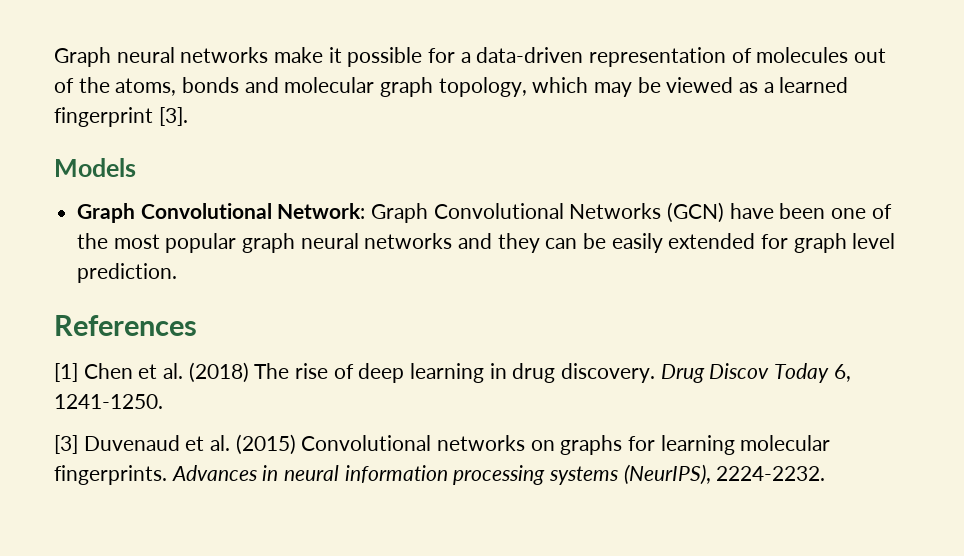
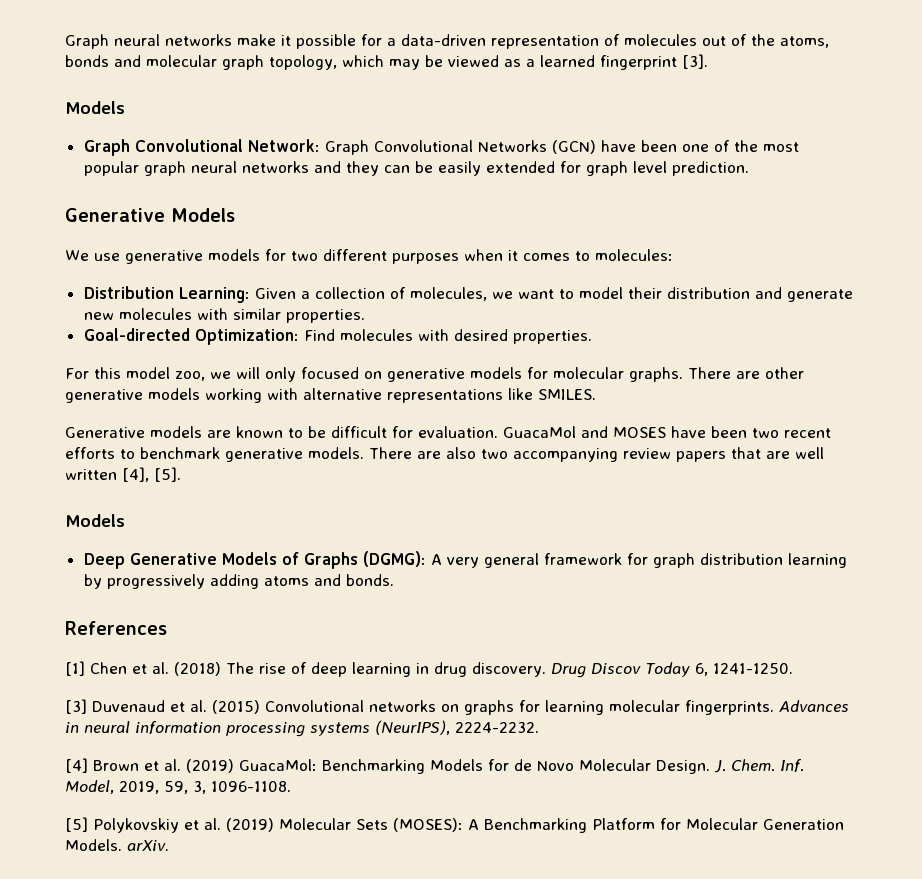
(178, 273) none -> [65,208,235,222] [65,249,673,264] [83,286,853,303] [83,308,365,323] [83,328,592,345] [65,367,804,382] [65,388,596,403] [65,426,831,438] [65,447,824,462] [65,467,181,482] [65,514,125,527] [83,551,847,569] [83,574,394,589] // Generative Models // We use generative models for two different purposes when it comes to molecules: // Distribution Learning: Given a collection of molecules, we want to model their distribution and generate new molecules with similar properties. // Goal-directed Optimization: Find molecules with desired properties. // For this model zoo, we will only focused on generative models for molecular graphs. There are other generative models working with alternative representations like SMILES. // Generative models are known to be difficult for evaluation. GuacaMol and MOSES have been two recent efforts to benchmark generative models. There are also two accompanying review papers that are well written [4], [5]. // Models // Deep Generative Models of Graphs (DGMG): A very general framework for graph distribution learning by progressively adding atoms and bonds.
(826, 473) none -> [65,758,804,774] [65,780,291,794] [65,817,844,833] [65,839,169,851] // [4] Brown et al. (2019) GuacaMol: Benchmarking Models for de Novo Molecular Design. J. Chem. Inf. Model, 2019, 59, 3, 1096-1108. // [5] Polykovskiy et al. (2019) Molecular Sets (MOSES): A Benchmarking Platform for Molecular Generation Models. arXiv.

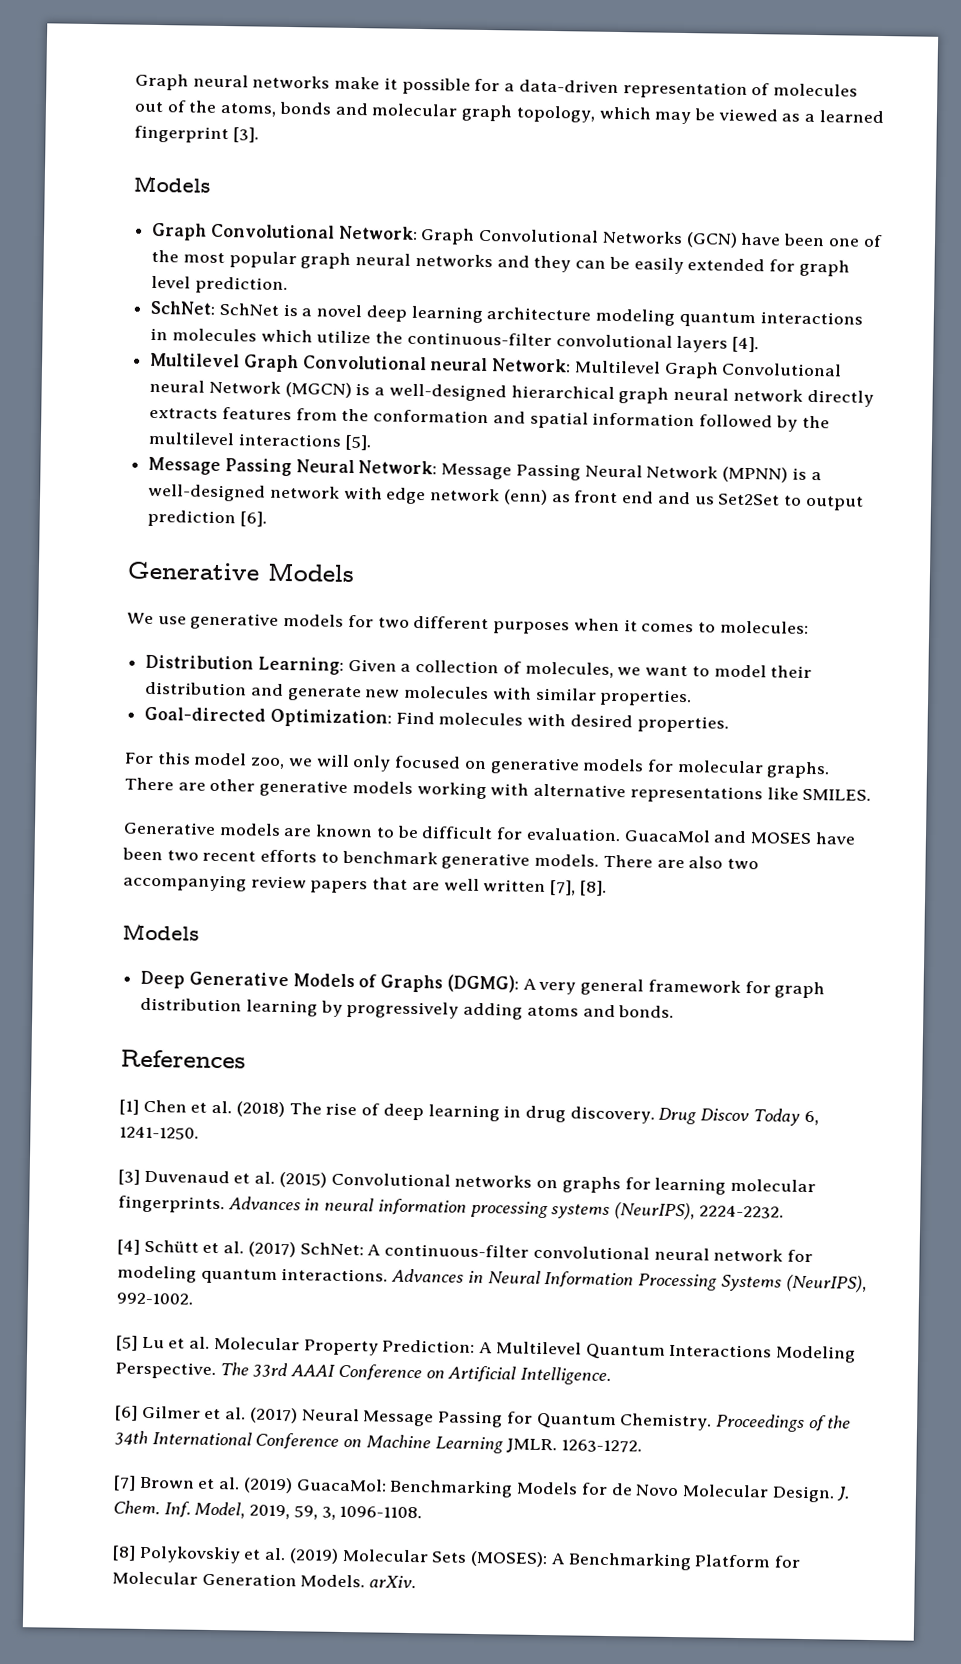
(749, 168) none -> [150,300,863,328] [150,327,760,353] [150,352,843,379] [149,379,874,407] [149,407,830,432] [148,431,372,451] [148,456,822,483] [148,483,864,511] [147,509,267,528] // SchNet: SchNet is a novel deep learning architecture modeling quantum interactions in molecules which utilize the continuous-filter convolutional layers [4]. // Multilevel Graph Convolutional neural Network: Multilevel Graph Convolutional neural Network (MGCN) is a well-designed hierarchical graph neural network directly extracts features from the conformation and spatial information followed by the multilevel interactions [5]. // Message Passing Neural Network: Message Passing Neural Network (MPNN) is a well-designed network with edge network (enn) as front end and us Set2Set to output prediction [6].
[122,467,181,482] [4], [5]. -> [550,880,607,896] [7], [8].
(88, 765) none -> [143,1239,813,1263] [117,1265,867,1293] [116,1292,193,1305] [116,1335,856,1363] [115,1361,612,1386] [115,1405,852,1432] [114,1430,643,1454] [113,1475,136,1491] Schütt et al. (2017) SchNet: A continuous-filter convolutional neural network for modeling quantum interactions. Advances in Neural Information Processing Systems (NeurIPS), 992-1002. // [5] Lu et al. Molecular Property Prediction: A Multilevel Quantum Interactions Modeling Perspective. The 33rd AAAI Conference on Artificial Intelligence. // [6] Gilmer et al. (2017) Neural Message Passing for Quantum Chemistry. Proceedings of the 34th International Conference on Machine Learning JMLR. 1263-1272. // [7]
[65,817,88,832] [5] -> [112,1545,136,1561] [8]

